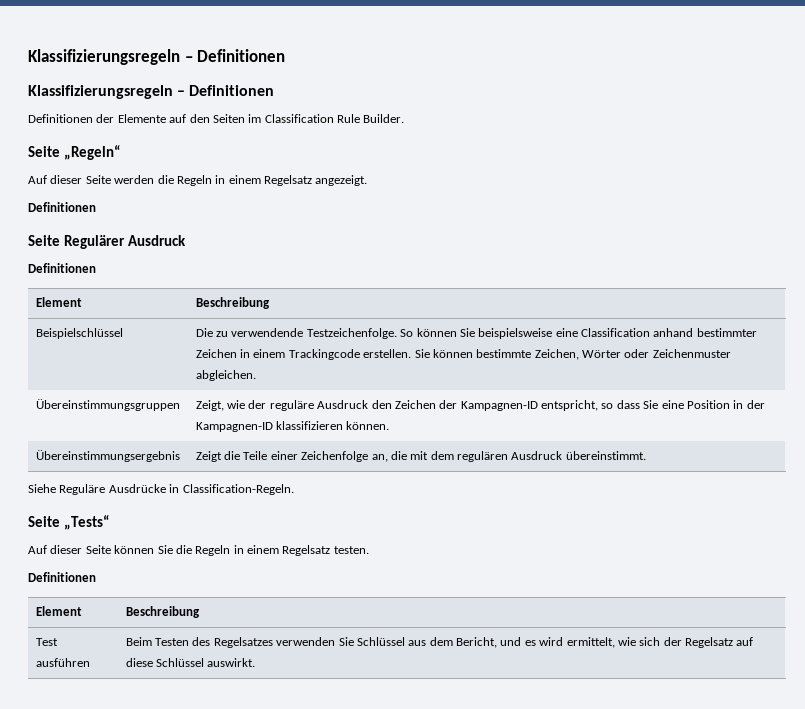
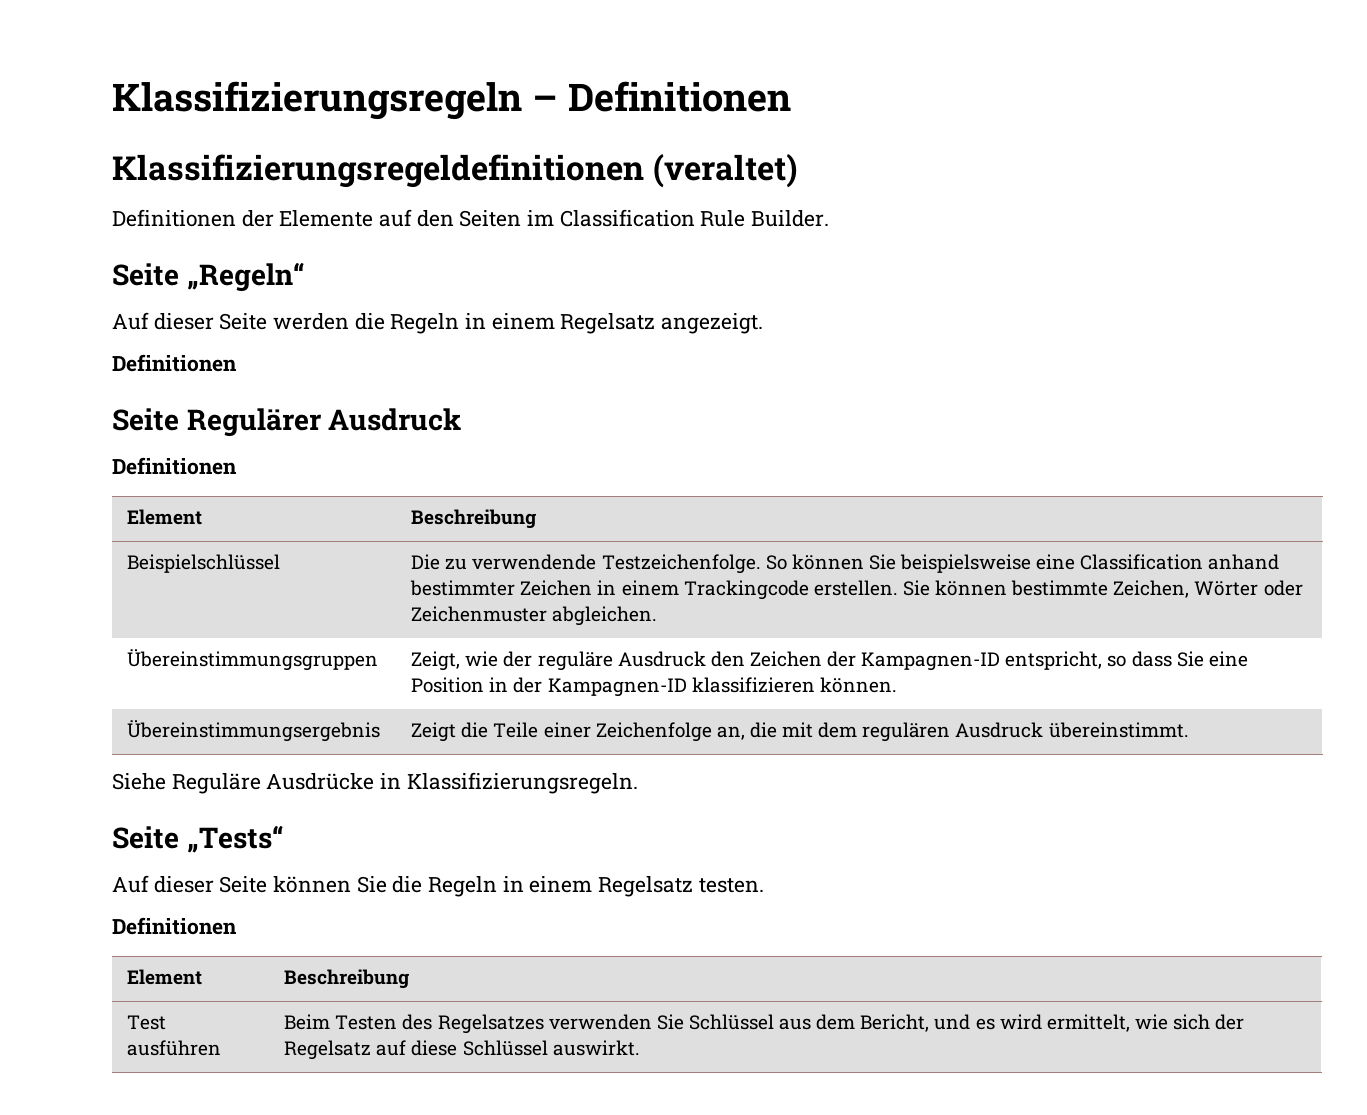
[28,49,286,65] [28,85,275,99] Klassifizierungsregeln – Definitionen // Klassifizierungsregeln – Definitionen -> [112,81,791,120] [112,154,797,188] Klassifizierungsregeln – Definitionen // Klassifizierungsregeldefinitionen (veraltet)
[182,484,294,495] Classification-Regeln. -> [406,772,638,794] Klassifizierungsregeln.

